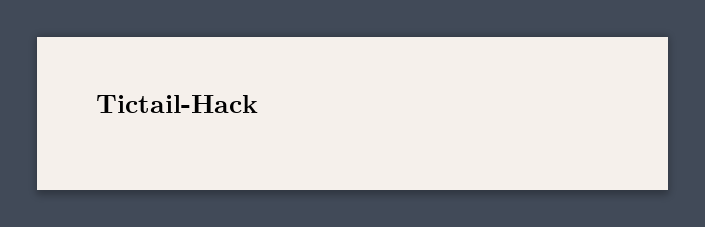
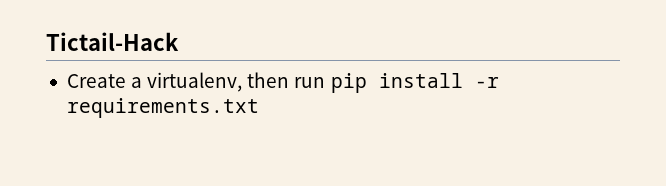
(258, 104) none -> [66,72,499,93] [66,98,259,118] // Create a virtualenv, then run pip install -r requirements.txt

